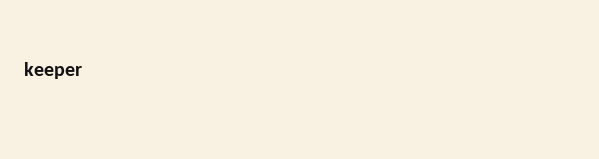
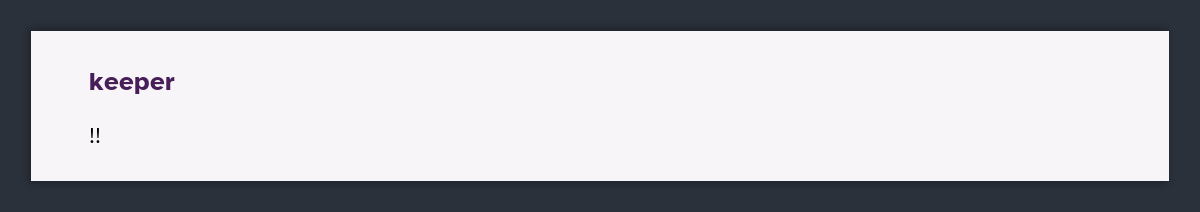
(82, 70) none -> [89,128,101,143] // !!

